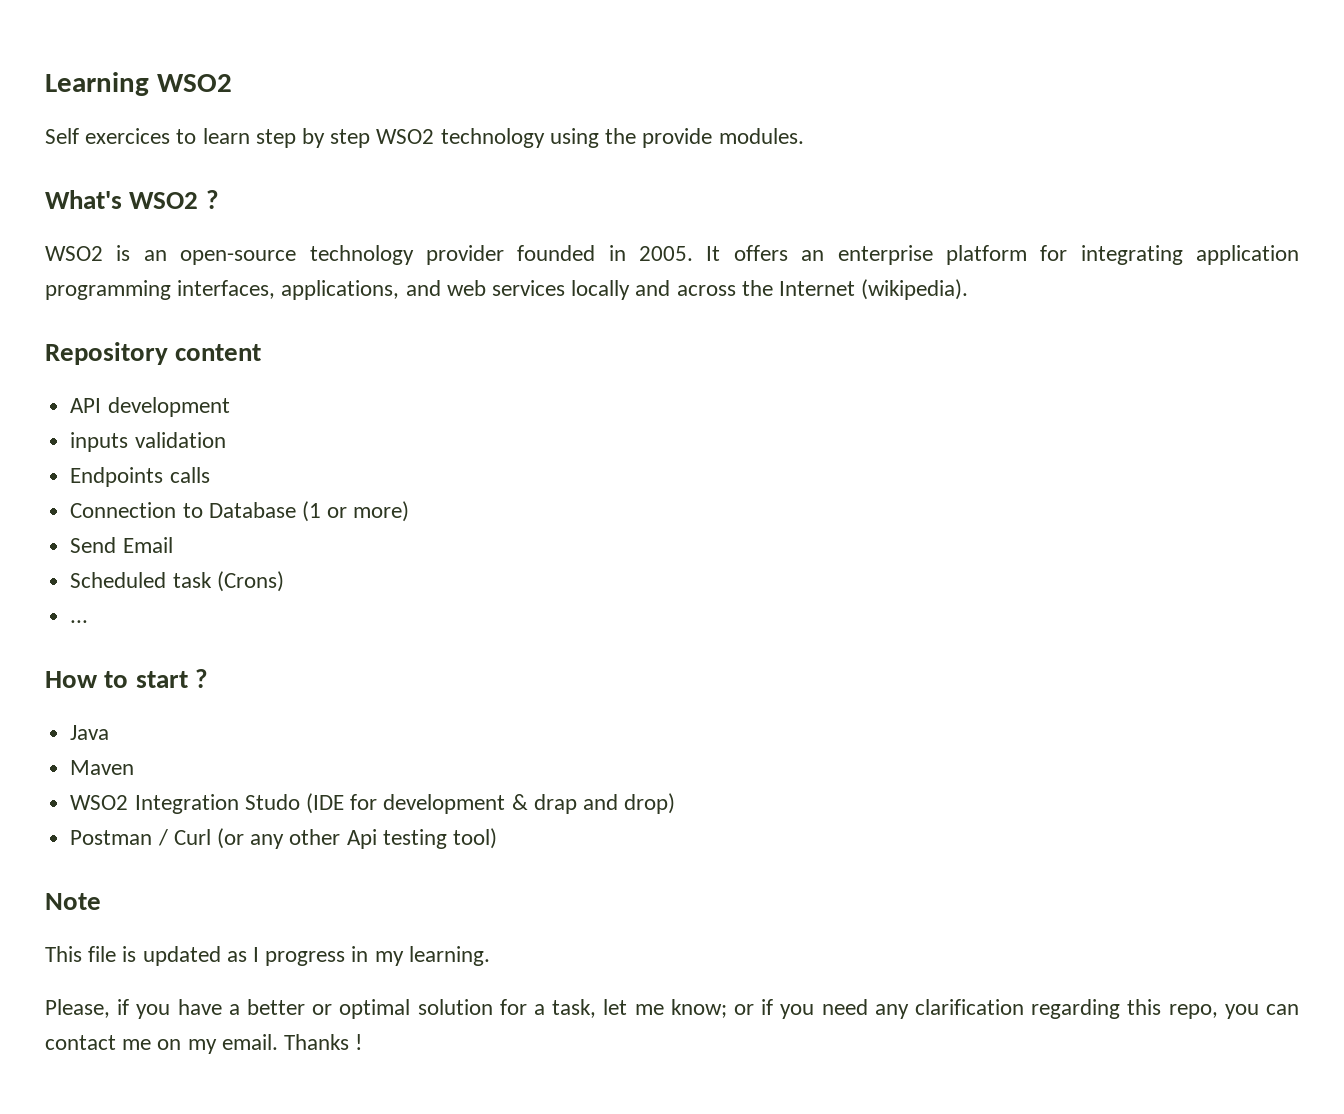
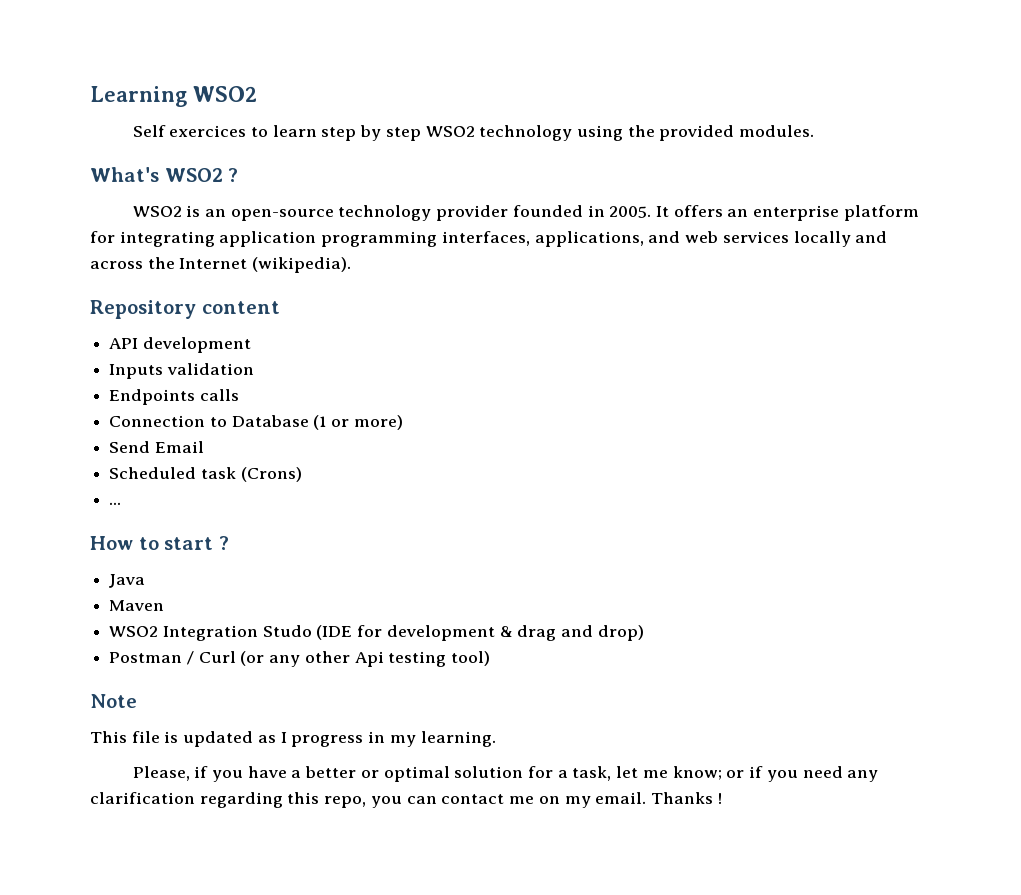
[642,128,713,148] provide -> [659,125,735,141] provided
[70,432,129,452] inputs -> [109,364,164,379] Inputs
[533,794,577,814] drap -> [517,625,557,641] drag

